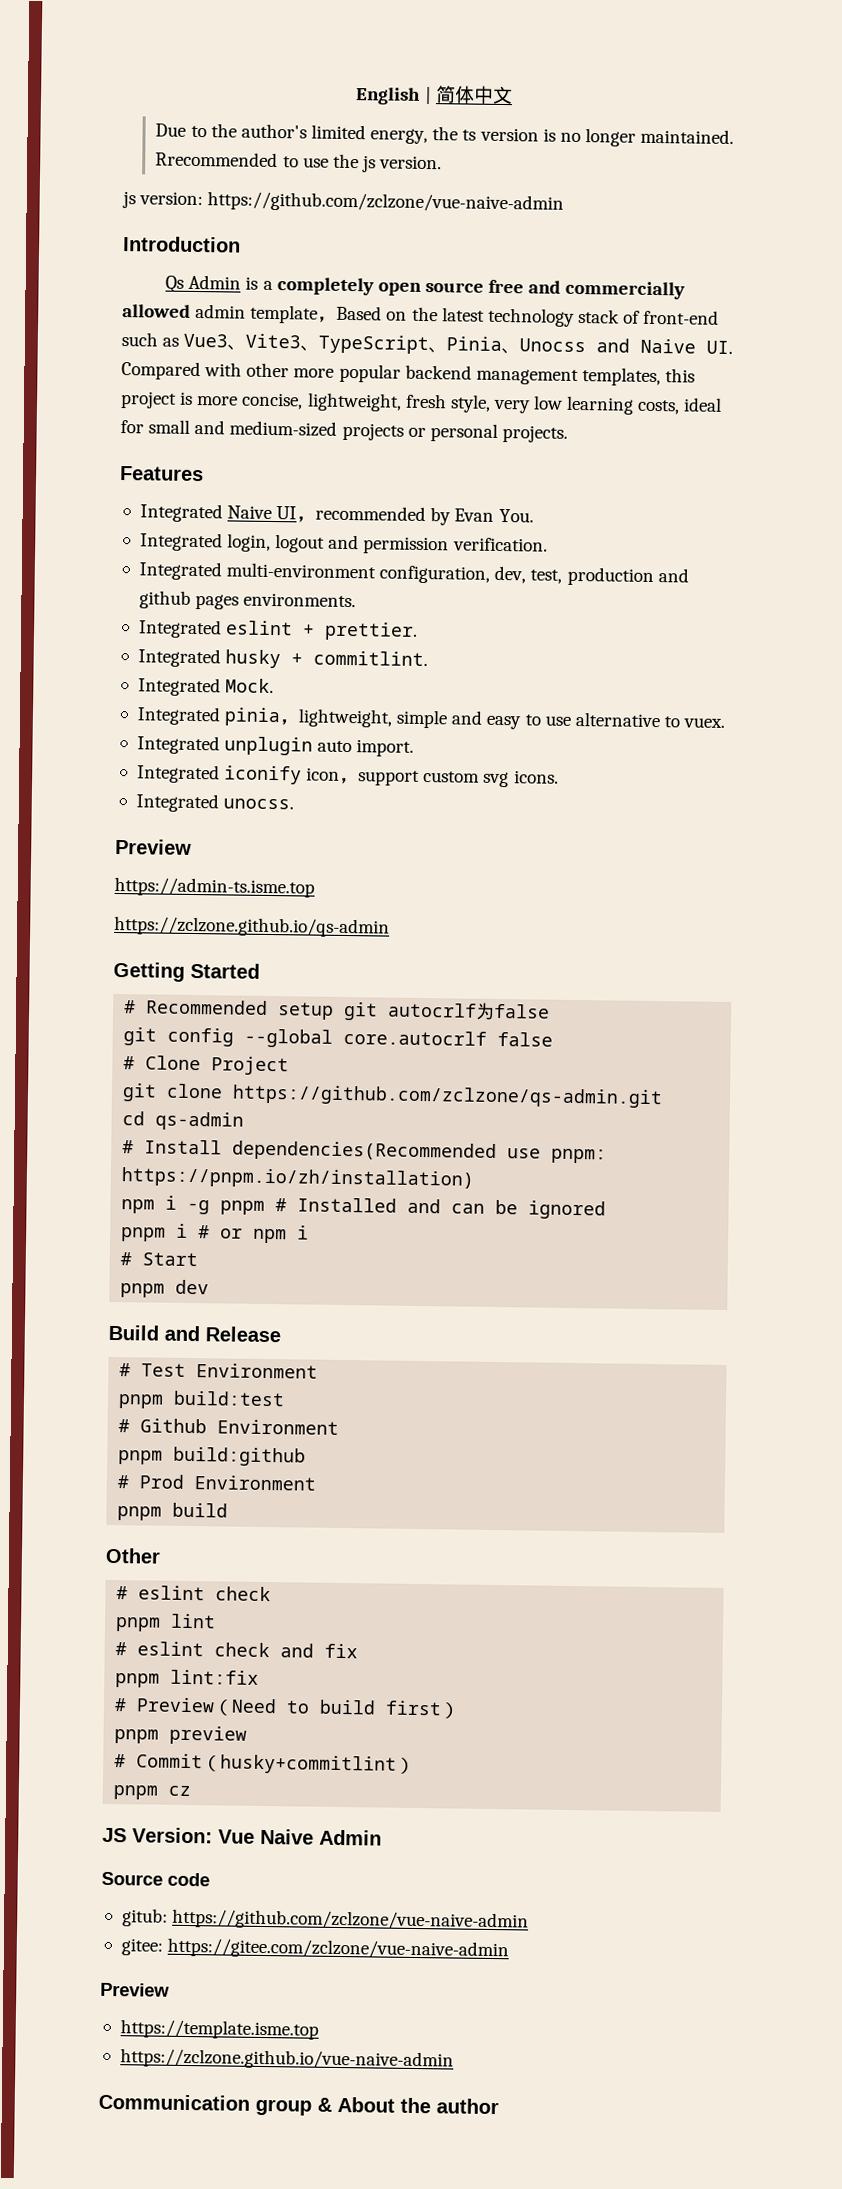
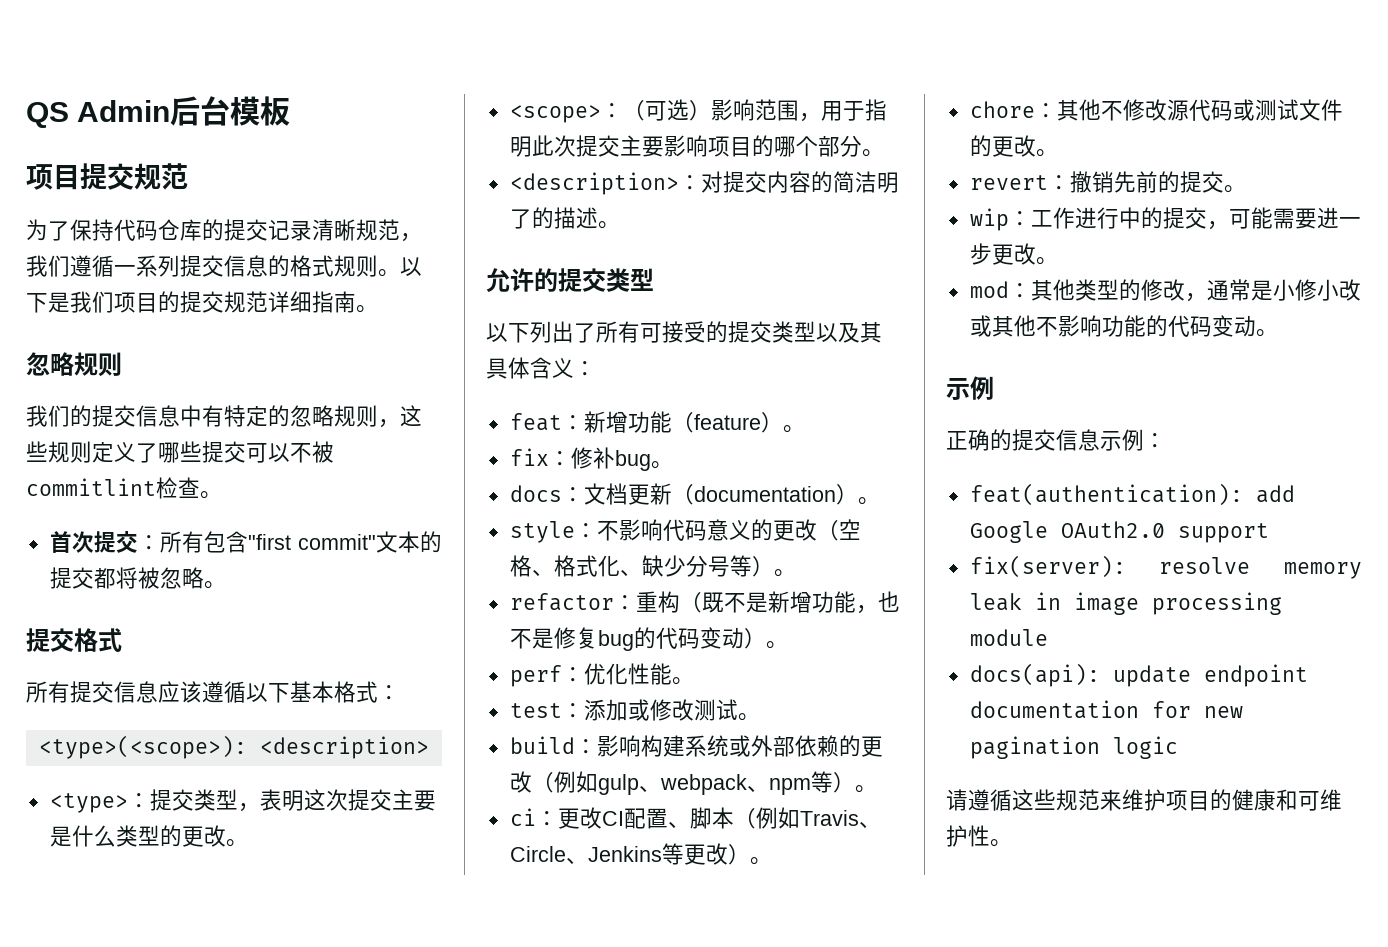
[355,85,513,105] [155,123,735,147] [155,151,443,173] [122,191,565,214] [123,236,241,253] [165,274,686,300] [122,303,720,327] [121,332,734,355] [121,361,696,387] [120,391,723,415] [120,419,568,443] [120,466,204,482] [139,503,534,526] [139,532,548,555] [138,561,689,587] [138,590,357,610] [137,619,419,641] [137,648,429,669] [137,677,275,697] [136,706,726,730] [136,735,415,757] [136,764,559,788] [135,793,295,813] [115,838,192,855] [114,876,315,898] [114,915,390,938] [113,961,260,982] [124,999,551,1021] [123,1027,554,1048] [123,1055,290,1076] [122,1083,664,1109] [122,1111,245,1131] [122,1139,608,1164] [121,1167,475,1190] [121,1195,607,1220] [121,1223,310,1244] [120,1252,199,1267] [120,1279,210,1298] [108,1324,281,1343] [119,1363,319,1379] [118,1390,286,1409] [118,1418,340,1435] [118,1446,307,1467] [117,1474,317,1491] [117,1502,229,1521] [105,1547,161,1564] [116,1585,272,1602] [115,1613,217,1632] [115,1641,359,1659] [115,1669,260,1688] [114,1697,461,1719] [114,1725,248,1745] [114,1753,416,1775] [113,1785,192,1800] [102,1827,382,1846] [101,1871,210,1887] [121,1908,530,1932] [120,1937,510,1961] [100,1982,170,1997] [119,2019,319,2040] [119,2048,454,2071] [98,2093,499,2116] English | 简体中文 // Due to the author's limited energy, the ts version is no longer maintained. Rrecommended to use the js version. // js version: https://github.com/zclzone/vue-naive-admin // Introduction // Qs Admin is a completely open source free and commercially allowed admin template，Based on the latest technology stack of front-end such as Vue3、Vite3、TypeScript、Pinia、Unocss and Naive UI. Compared with other more popular backend management templates, this project is more concise, lightweight, fresh style, very low learning costs, ideal for small and medium-sized projects or personal projects. // Features // Integrated Naive UI，recommended by Evan You. // Integrated login, logout and permission verification. // Integrated multi-environment configuration, dev, test, production and github pages environments. // Integrated eslint + prettier. // Integrated husky + commitlint. // Integrated Mock. // Integrated pinia，lightweight, simple and easy to use alternative to vuex. // Integrated unplugin auto import. // Integrated iconify icon，support custom svg icons. // Integrated unocss. // Preview // https://admin-ts.isme.top // https://zclzone.github.io/qs-admin // Getting Started // # Recommended setup git autocrlf为false // git config --global core.autocrlf false // # Clone Project // git clone https://github.com/zclzone/qs-admin.git // cd qs-admin // # Install dependencies(Recommended use pnpm: https://pnpm.io/zh/installation) // npm i -g pnpm # Installed and can be ignored // pnpm i # or npm i // # Start // pnpm dev // Build and Release // # Test Environment // pnpm build:test // # Github Environment // pnpm build:github // # Prod Environment // pnpm build // Other // # eslint check // pnpm lint // # eslint check and fix // pnpm lint:fix // # Preview（Need to build first） // pnpm preview // # Commit（husky+commitlint） // pnpm cz // JS Version: Vue Naive Admin // Source code // gitub: https://github.com/zclzone/vue-naive-admin // gitee: https://gitee.com/zclzone/vue-naive-admin // Preview // https://template.isme.top // https://zclzone.github.io/vue-naive-admin // Communication group & About the author -> [26,96,291,128] [26,163,188,190] [26,219,422,242] [26,255,422,277] [26,291,378,313] [26,352,122,377] [26,405,422,428] [26,441,334,463] [26,477,222,499] [49,531,442,553] [49,567,226,589] [26,628,122,652] [26,681,400,703] [38,735,429,759] [49,789,436,813] [49,825,248,847] [509,99,887,123] [509,135,884,157] [509,171,899,195] [509,207,620,229] [486,268,654,292] [486,321,882,343] [486,357,596,379] [509,411,805,433] [509,447,673,471] [509,483,880,505] [509,519,861,543] [509,555,796,577] [509,591,900,614] [509,627,788,651] [509,663,694,687] [509,699,760,721] [509,735,883,757] [509,771,877,795] [509,807,881,829] [509,843,772,865] [969,99,1343,121] [969,135,1058,157] [969,171,1246,193] [969,207,1361,231] [969,243,1058,265] [969,279,1361,302] [969,315,1278,337] [946,376,994,400] [946,429,1166,451] [969,483,1295,506] [969,521,1269,543] [969,555,1362,579] [969,592,1282,615] [969,629,1048,646] [969,663,1308,687] [969,700,1243,719] [969,736,1178,759] [946,789,1342,811] [946,825,1012,847] QS Admin后台模板 // 项目提交规范 // 为了保持代码仓库的提交记录清晰规范，我们遵循一系列提交信息的格式规则。以下是我们项目的提交规范详细指南。 // 忽略规则 // 我们的提交信息中有特定的忽略规则，这些规则定义了哪些提交可以不被commitlint检查。 // 首次提交：所有包含"first commit"文本的提交都将被忽略。 // 提交格式 // 所有提交信息应该遵循以下基本格式： // <type>(<scope>): <description> // <type>：提交类型，表明这次提交主要是什么类型的更改。 // <scope>：（可选）影响范围，用于指明此次提交主要影响项目的哪个部分。 // <description>：对提交内容的简洁明了的描述。 // 允许的提交类型 // 以下列出了所有可接受的提交类型以及其具体含义： // feat：新增功能（feature）。 // fix：修补bug。 // docs：文档更新（documentation）。 // style：不影响代码意义的更改（空格、格式化、缺少分号等）。 // refactor：重构（既不是新增功能，也不是修复bug的代码变动）。 // perf：优化性能。 // test：添加或修改测试。 // build：影响构建系统或外部依赖的更改（例如gulp、webpack、npm等）。 // ci：更改CI配置、脚本（例如Travis、Circle、Jenkins等更改）。 // chore：其他不修改源代码或测试文件的更改。 // revert：撤销先前的提交。 // wip：工作进行中的提交，可能需要进一步更改。 // mod：其他类型的修改，通常是小修小改或其他不影响功能的代码变动。 // 示例 // 正确的提交信息示例： // feat(authentication): add Google OAuth2.0 support // fix(server): resolve memory leak in image processing module // docs(api): update endpoint documentation for new pagination logic // 请遵循这些规范来维护项目的健康和可维护性。

